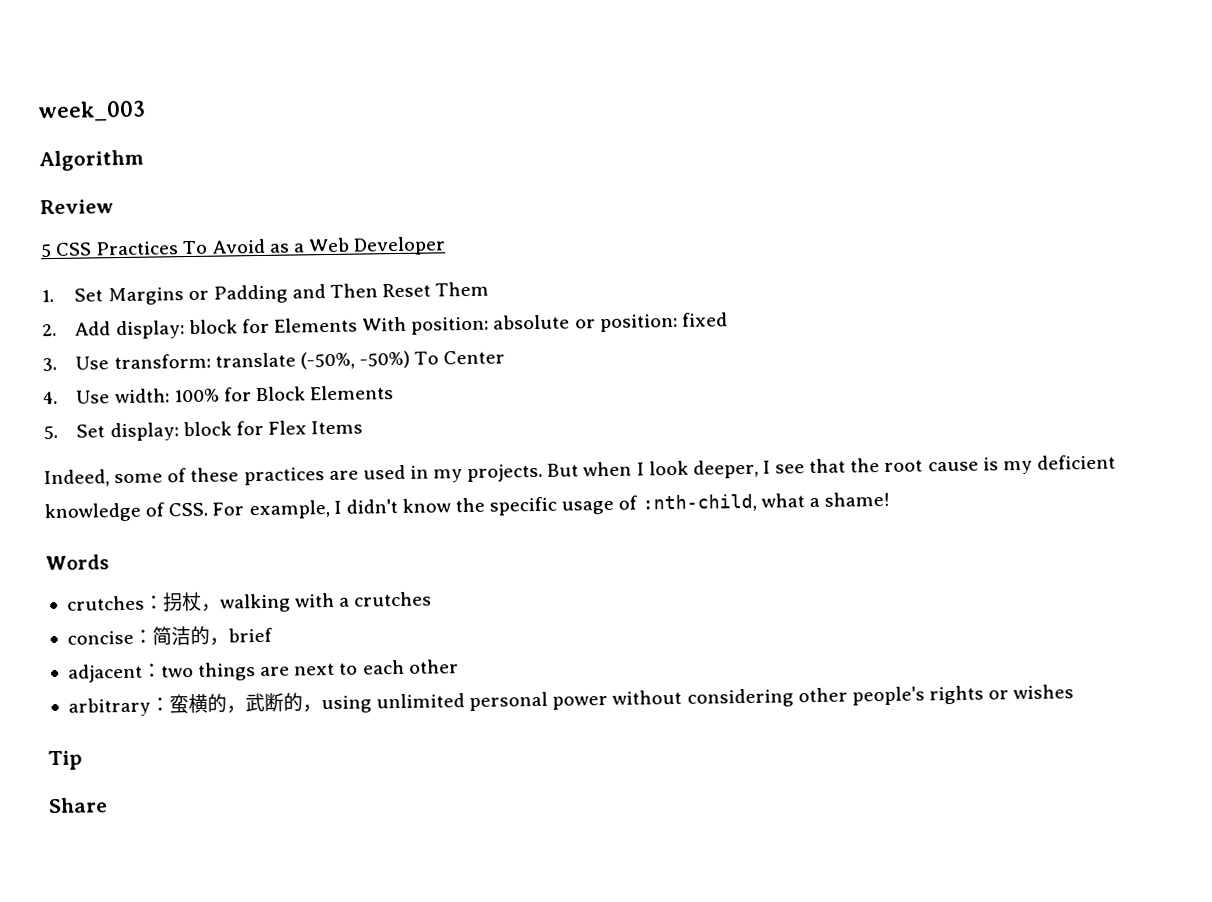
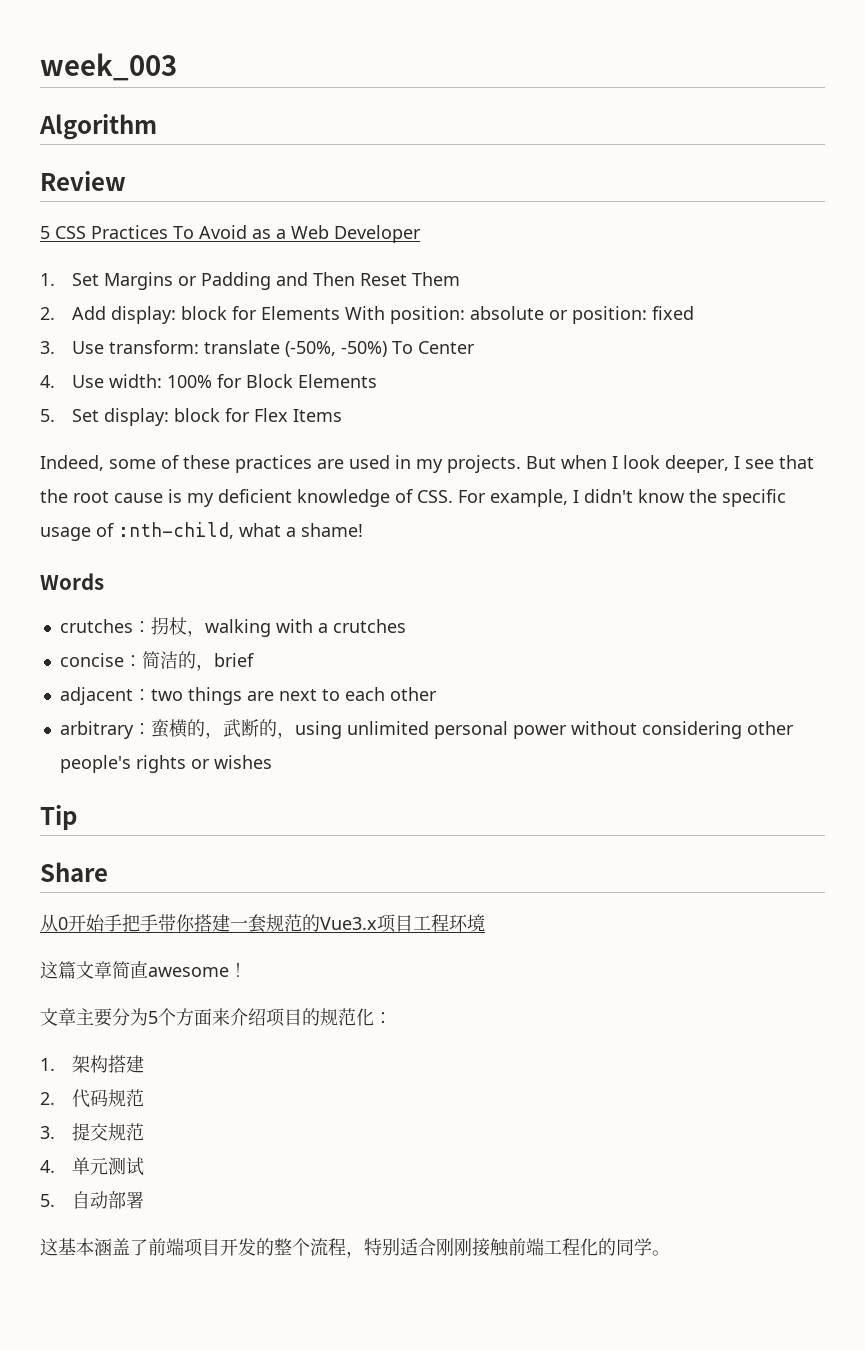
(108, 805) none -> [40,914,485,933] [40,961,247,979] [40,1008,392,1027] [40,1055,144,1073] [40,1089,144,1108] [40,1123,144,1141] [40,1157,144,1176] [40,1191,144,1209] [40,1238,670,1258] // 从0开始手把手带你搭建一套规范的Vue3.x项目工程环境 // 这篇文章简直awesome！ // 文章主要分为5个方面来介绍项目的规范化： // 1.架构搭建 // 2.代码规范 // 3.提交规范 // 4.单元测试 // 5.自动部署 // 这基本涵盖了前端项目开发的整个流程，特别适合刚刚接触前端工程化的同学。

